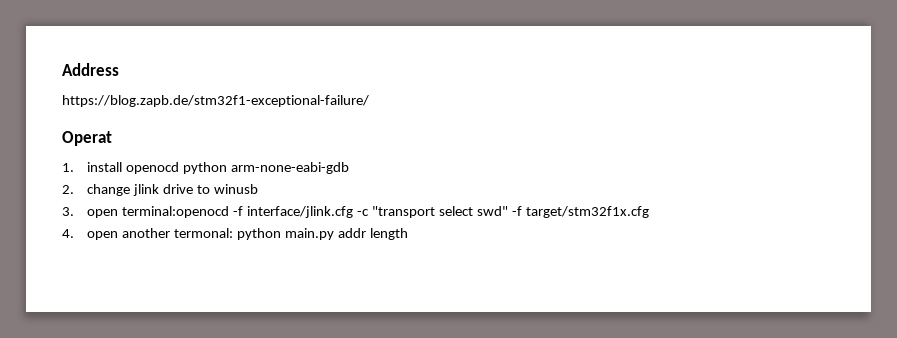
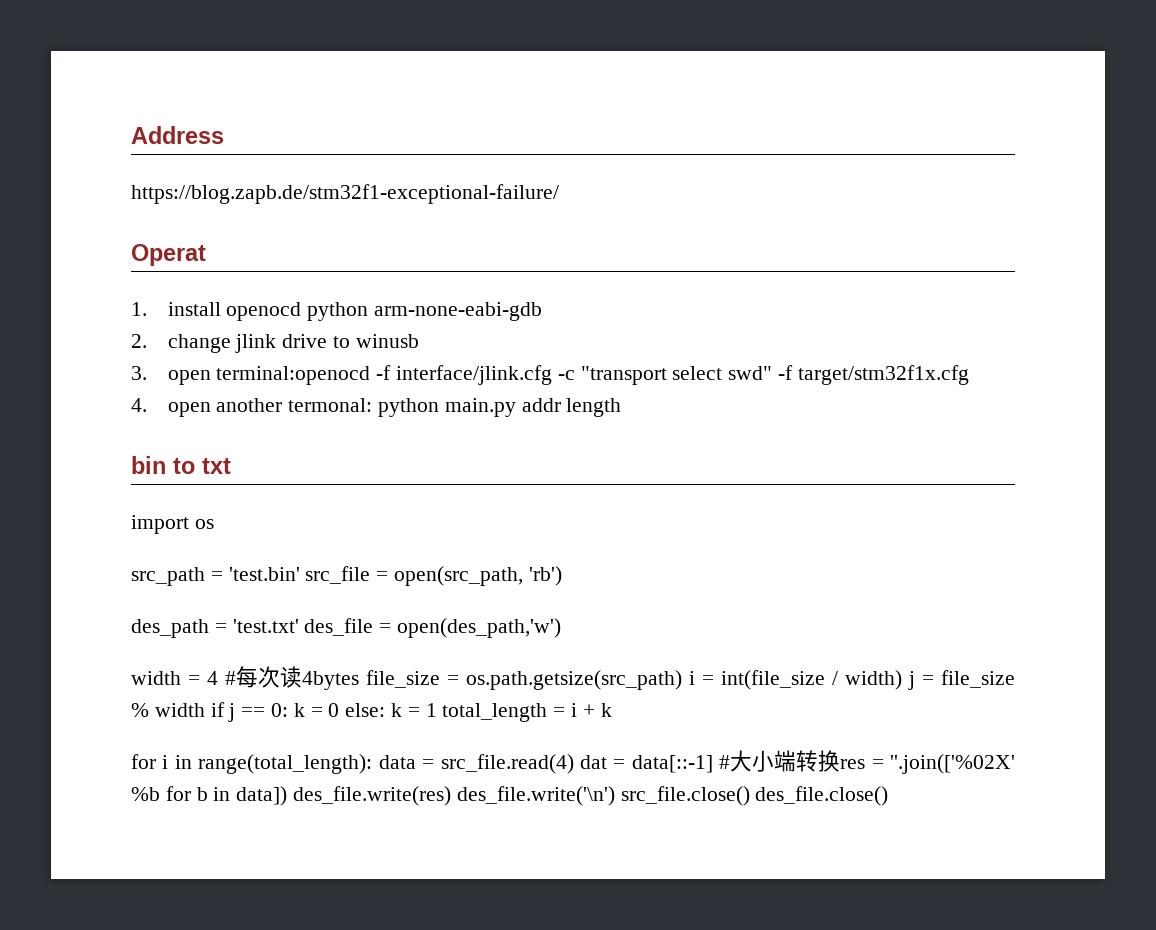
(408, 234) none -> [131,456,231,474] [131,515,214,534] [131,566,562,586] [131,618,562,638] [131,666,1015,690] [131,702,612,722] [131,750,1015,774] [131,786,889,806] // bin to txt // import os // src_path = 'test.bin' src_file = open(src_path, 'rb') // des_path = 'test.txt' des_file = open(des_path,'w') // width = 4 #每次读4bytes file_size = os.path.getsize(src_path) i = int(file_size / width) j = file_size % width if j == 0: k = 0 else: k = 1 total_length = i + k // for i in range(total_length): data = src_file.read(4) dat = data[::-1] #大小端转换res = ''.join(['%02X' %b for b in data]) des_file.write(res) des_file.write('\n') src_file.close() des_file.close()

